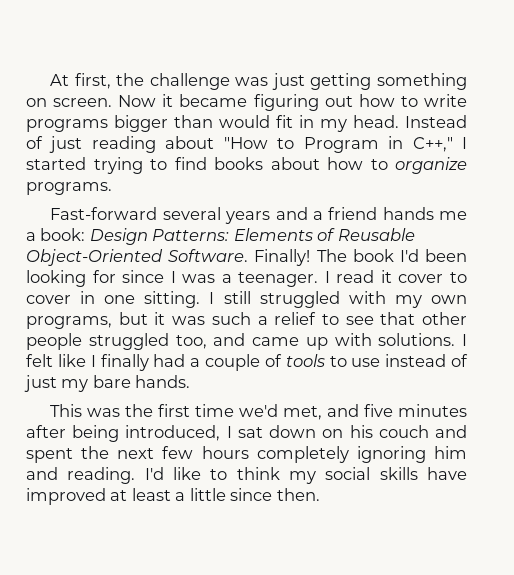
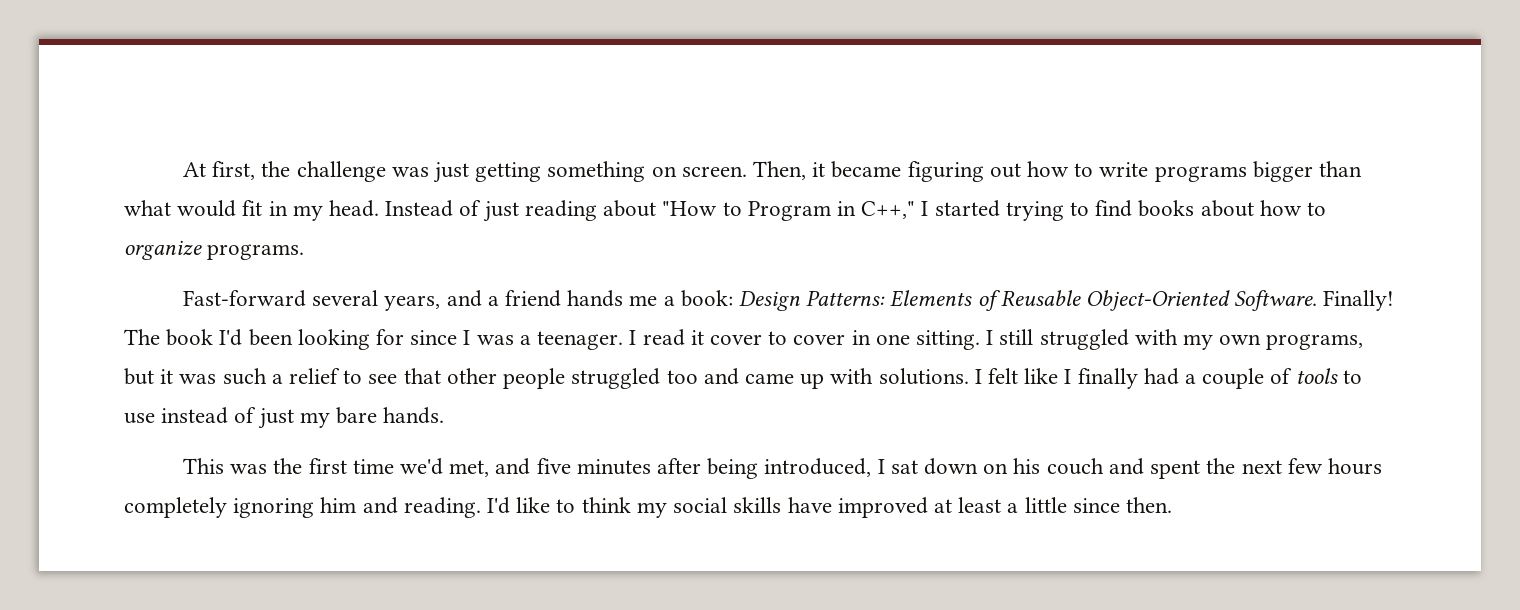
[118,95,157,107] Now -> [752,161,806,180] Then,
(213, 121) none -> [124,200,171,216] what
[225,211,271,224] years -> [384,295,441,311] years,
[175,335,207,349] too, -> [666,370,698,384] too

